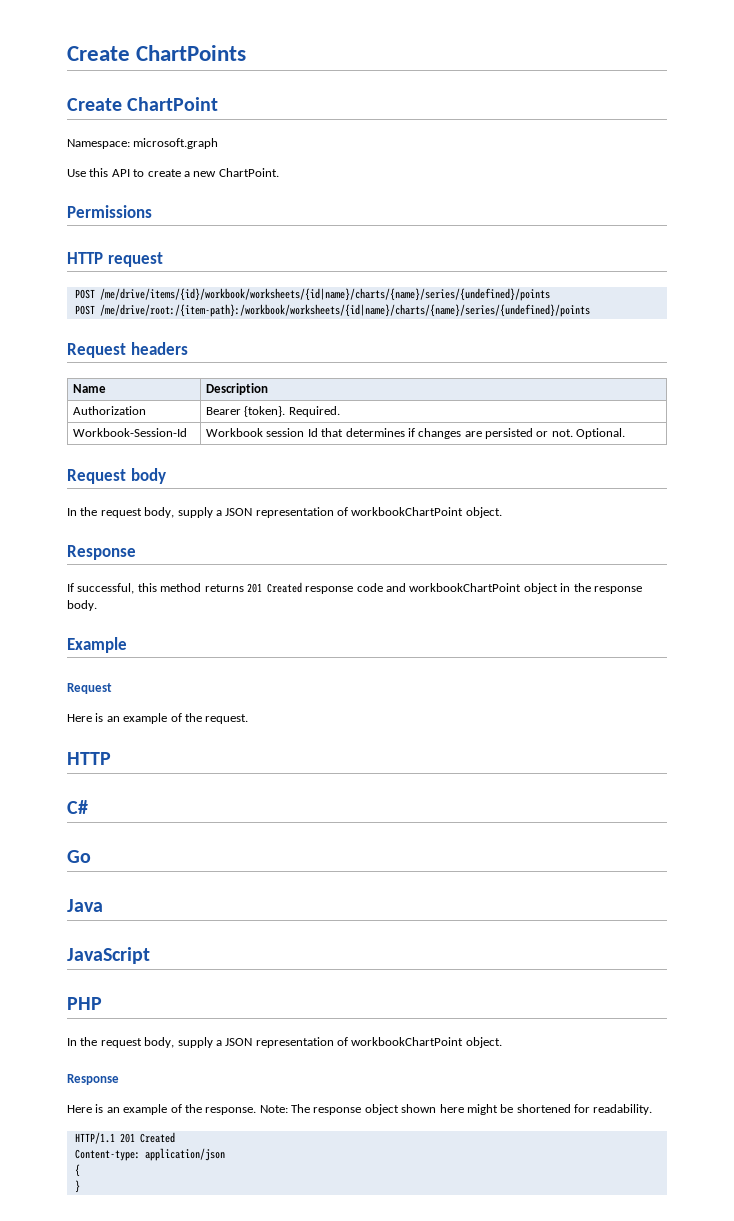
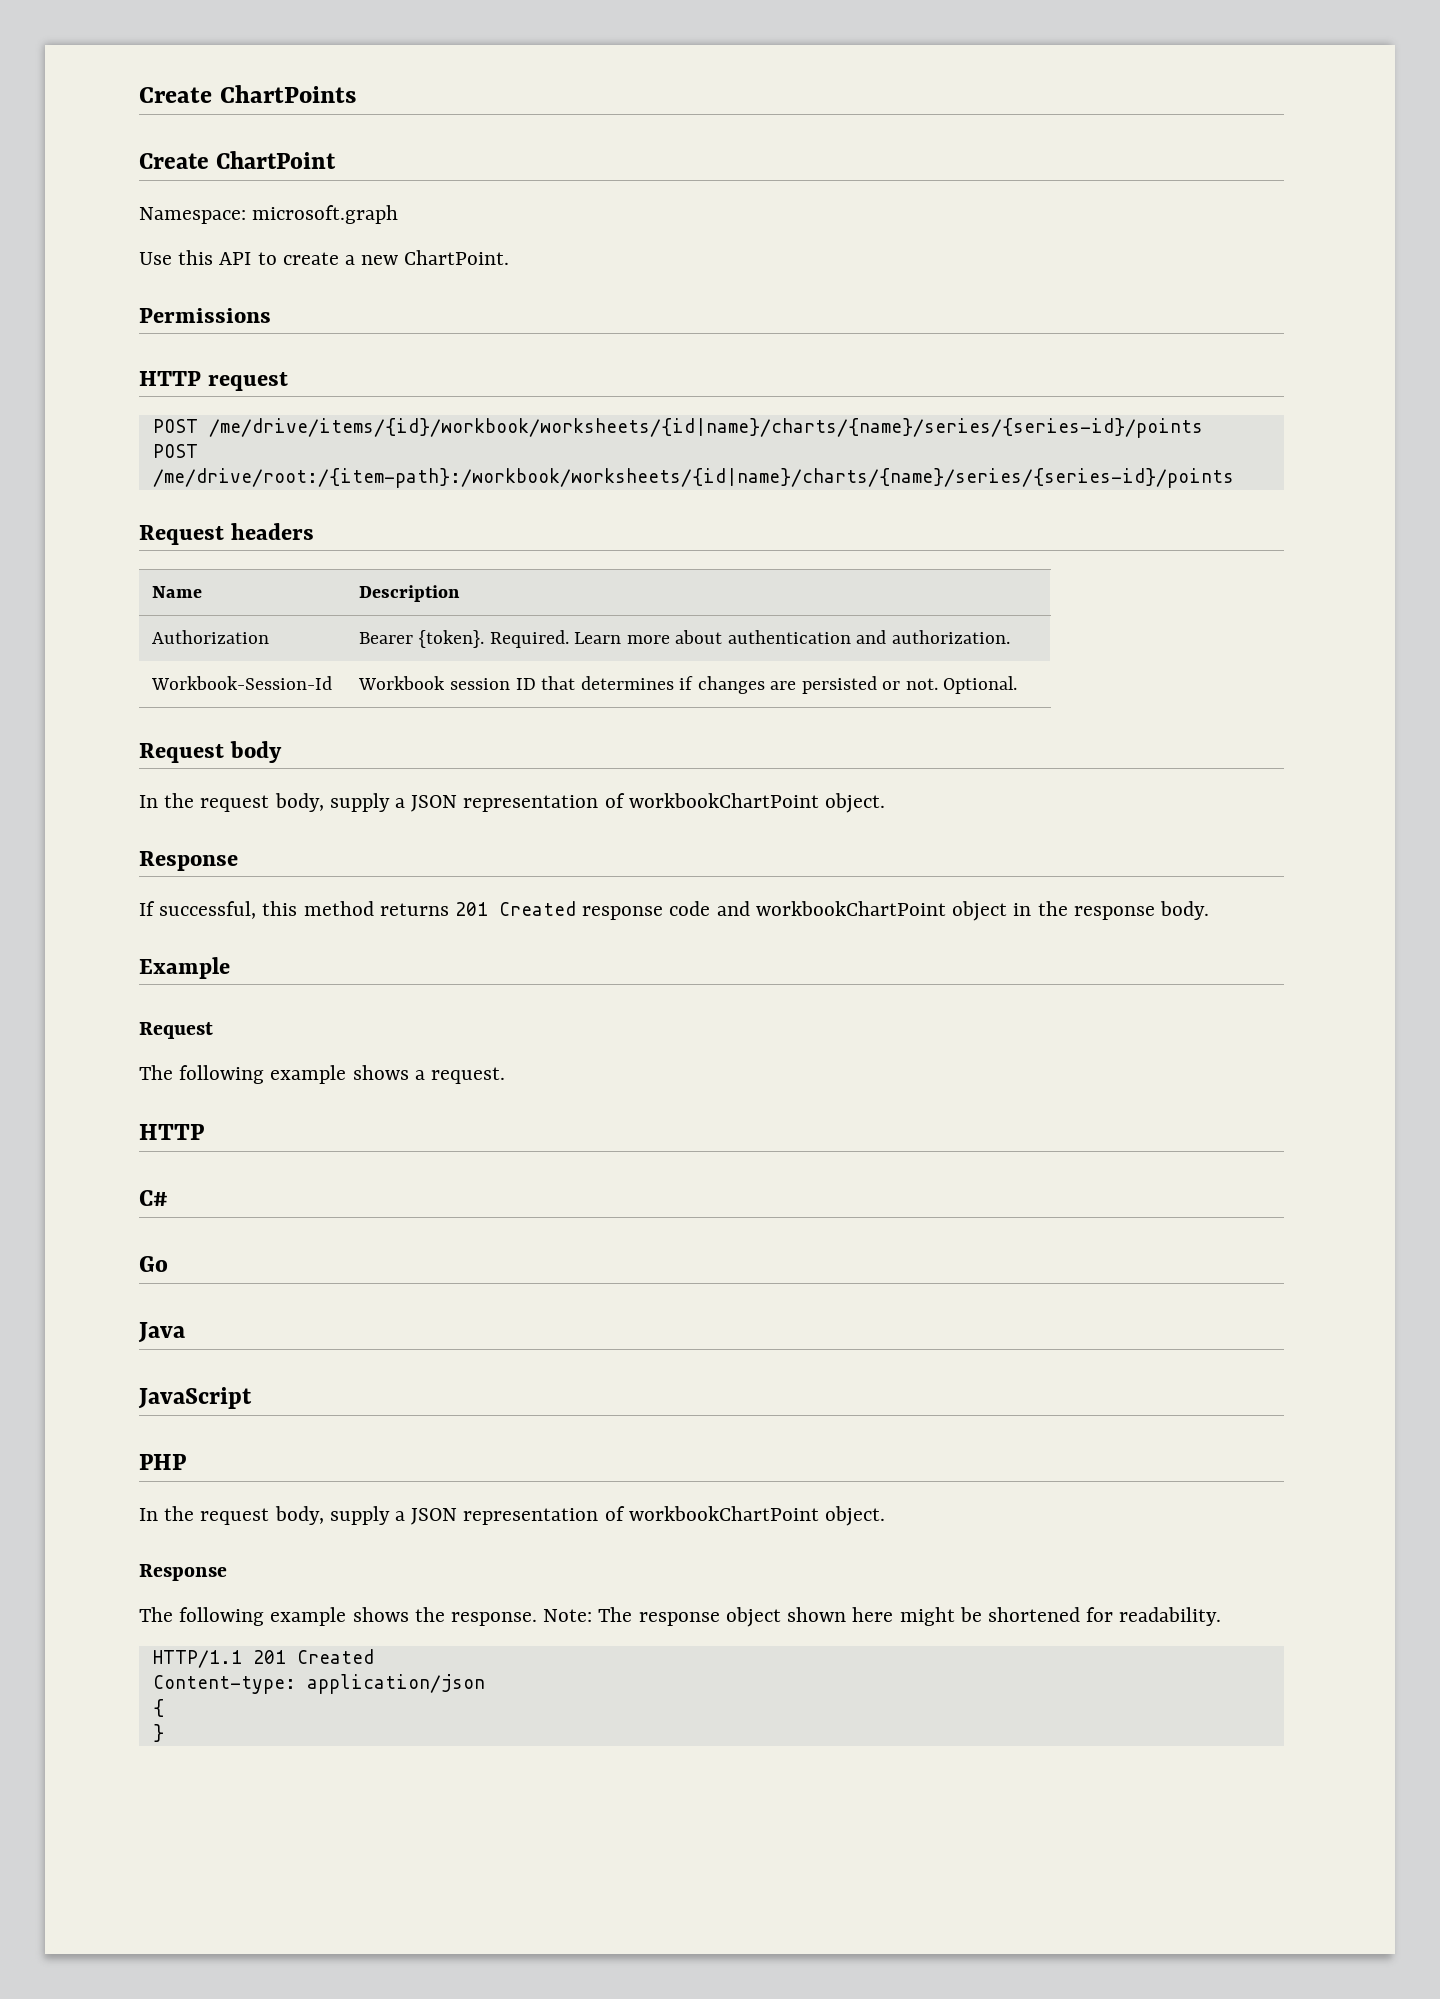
[99,288,550,301] [74,304,590,317] /me/drive/items/{id}/workbook/worksheets/{id|name}/charts/{name}/series/{undefined}/points // POST /me/drive/root:/{item-path}:/workbook/worksheets/{id|name}/charts/{name}/series/{undefined}/points -> [208,418,1203,438] [152,444,198,458] [152,468,1234,488] /me/drive/items/{id}/workbook/worksheets/{id|name}/charts/{name}/series/{series-id}/points // POST /me/drive/root:/{item-path}:/workbook/worksheets/{id|name}/charts/{name}/series/{series-id}/points
(340, 411) none -> [574,630,1010,644] Learn more about authentication and authorization.
[307,428,318,437] Id -> [515,678,536,690] ID
[67,713,202,724] Here is an example of the -> [139,1065,425,1084] The following example shows a
[67,1104,182,1115] Here is an example of -> [139,1607,409,1626] The following example shows

